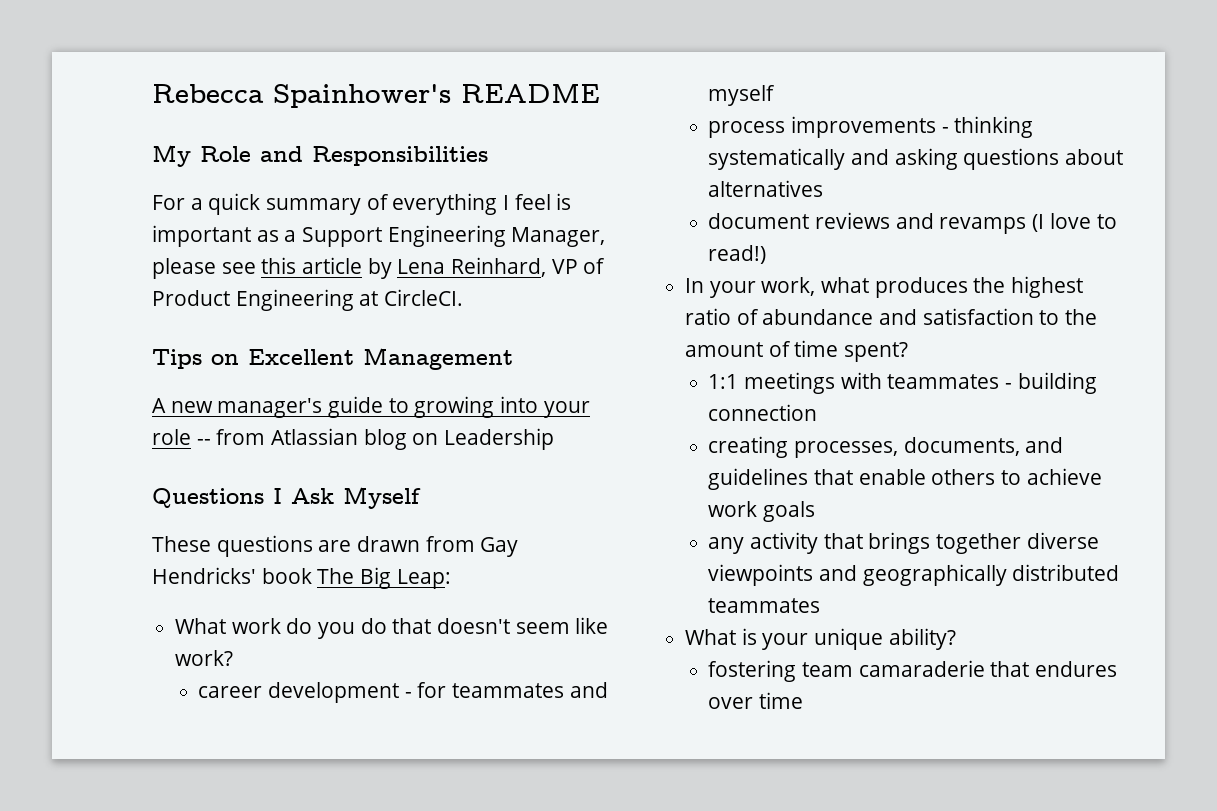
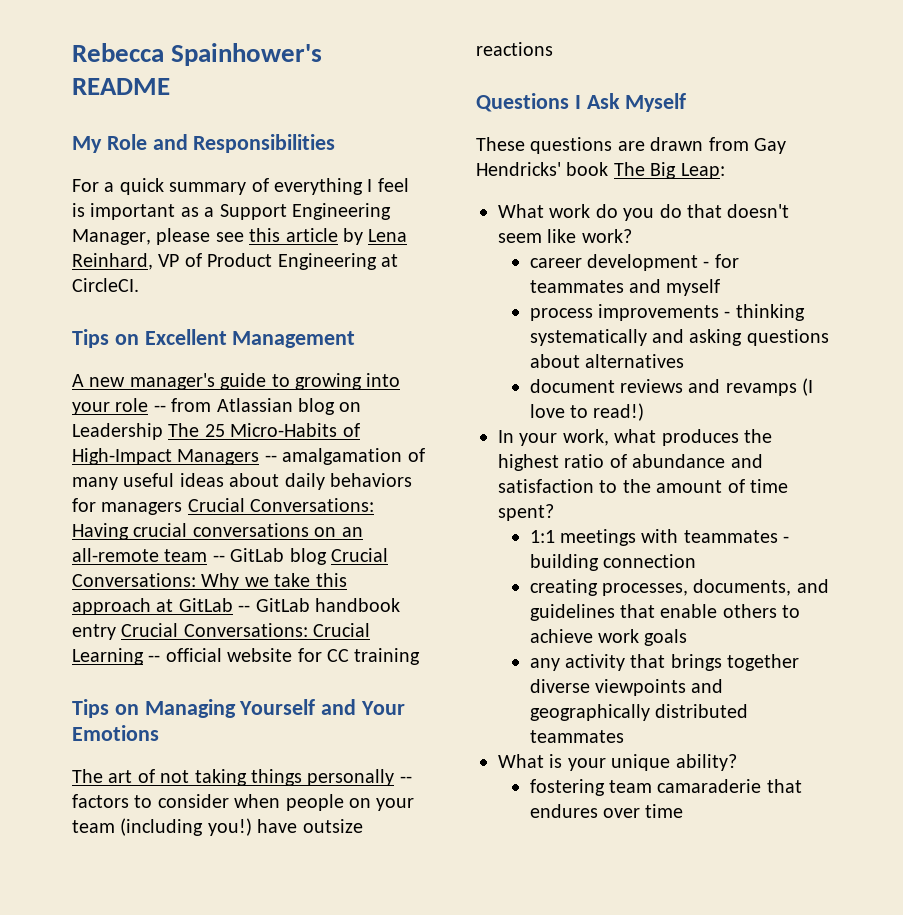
(555, 439) none -> [168,423,360,437] [72,448,425,465] [72,473,412,490] [72,498,375,515] [72,523,363,540] [72,548,388,565] [72,573,347,590] [72,598,400,615] [72,623,371,640] [72,648,421,665] [72,699,406,718] [72,725,159,741] [72,769,412,786] [72,794,415,811] [72,818,363,836] [476,42,553,56] The 25 Micro-Habits of High-Impact Managers -- amalgamation of many useful ideas about daily behaviors for managers Crucial Conversations: Having crucial conversations on an all-remote team -- GitLab blog Crucial Conversations: Why we take this approach at GitLab -- GitLab handbook entry Crucial Conversations: Crucial Learning -- official website for CC training // Tips on Managing Yourself and Your Emotions // The art of not taking things personally -- factors to consider when people on your team (including you!) have outsize reactions

